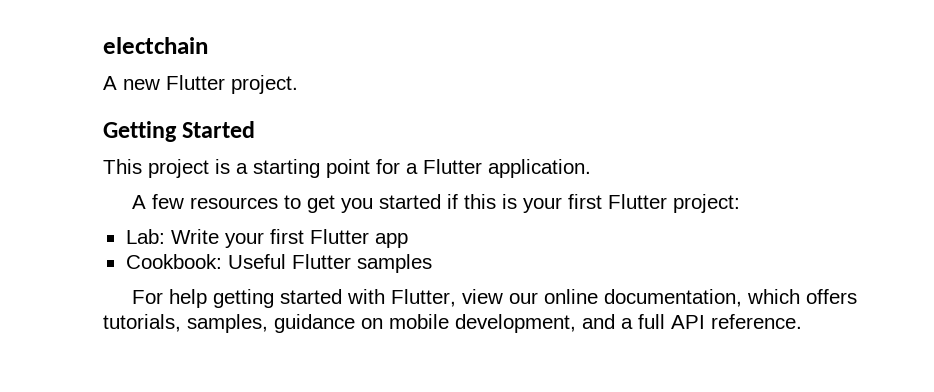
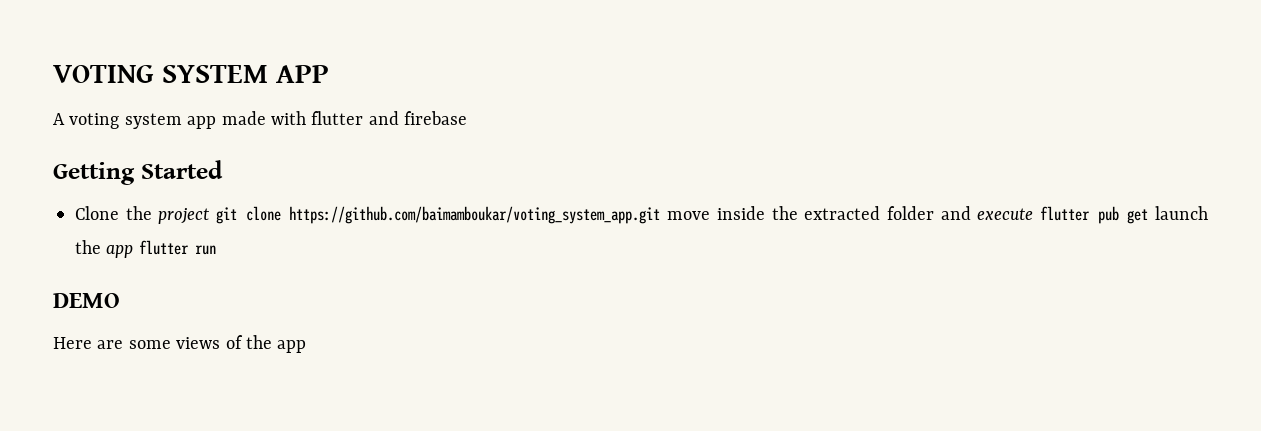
[103,37,208,54] [103,75,298,94] [103,121,256,142] [103,159,591,178] [132,194,741,213] [125,229,408,248] [125,254,432,273] [132,289,858,308] [103,314,802,333] electchain // A new Flutter project. // Getting Started // This project is a starting point for a Flutter application. // A few resources to get you started if this is your first Flutter project: // Lab: Write your first Flutter app // Cookbook: Useful Flutter samples // For help getting started with Flutter, view our online documentation, which offers tutorials, samples, guidance on mobile development, and a full API reference. -> [53,65,329,83] [53,111,468,129] [53,160,223,185] [75,206,1208,224] [75,240,216,258] [53,293,120,308] [53,335,307,353] VOTING SYSTEM APP // A voting system app made with flutter and firebase // Getting Started // Clone the project git clone https://github.com/baimamboukar/voting_system_app.git move inside the extracted folder and execute flutter pub get launch the app flutter run // DEMO // Here are some views of the app

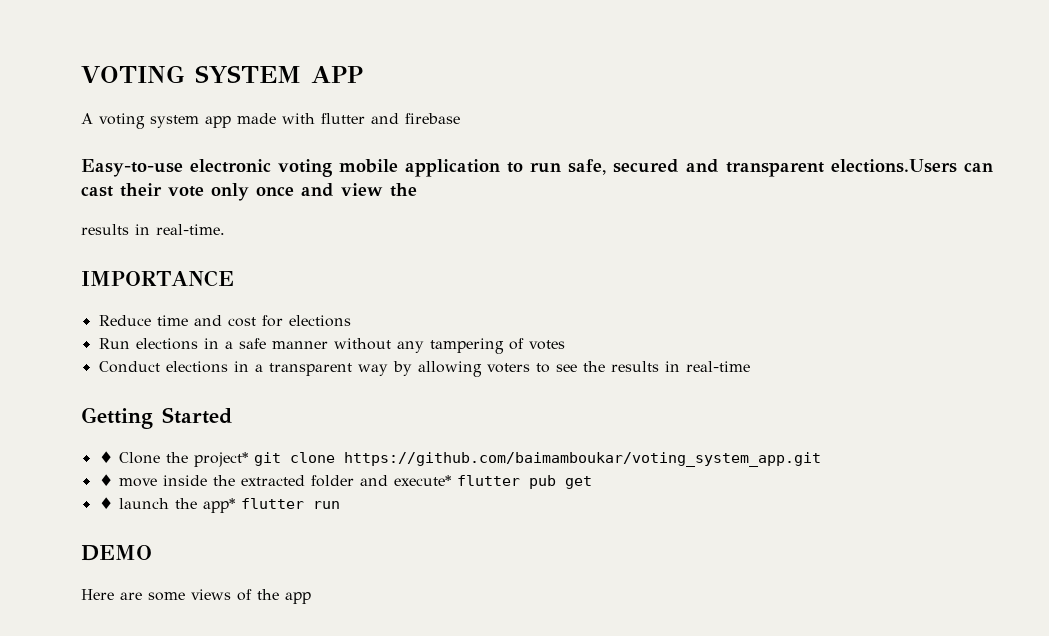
(468, 118) none -> [81,159,993,177] [81,183,417,201] [81,224,225,235] [81,270,234,287] [98,315,351,327] [98,338,565,354] [98,361,750,377] // Easy-to-use electronic voting mobile application to run safe, secured and transparent elections.Users can cast their vote only once and view the // results in real-time. // IMPORTANCE // Reduce time and cost for elections // Run elections in a safe manner without any tampering of votes // Conduct elections in a transparent way by allowing voters to see the results in real-time
(223, 169) none -> [98,451,113,463] ♦
[158,208,210,224] project -> [193,452,248,467] project*
(661, 215) none -> [98,474,113,486] // ♦
[977,208,1034,220] execute -> [393,475,451,486] execute*
(1149, 216) none -> [98,497,113,509] // ♦
[106,244,134,258] app -> [202,498,235,513] app*

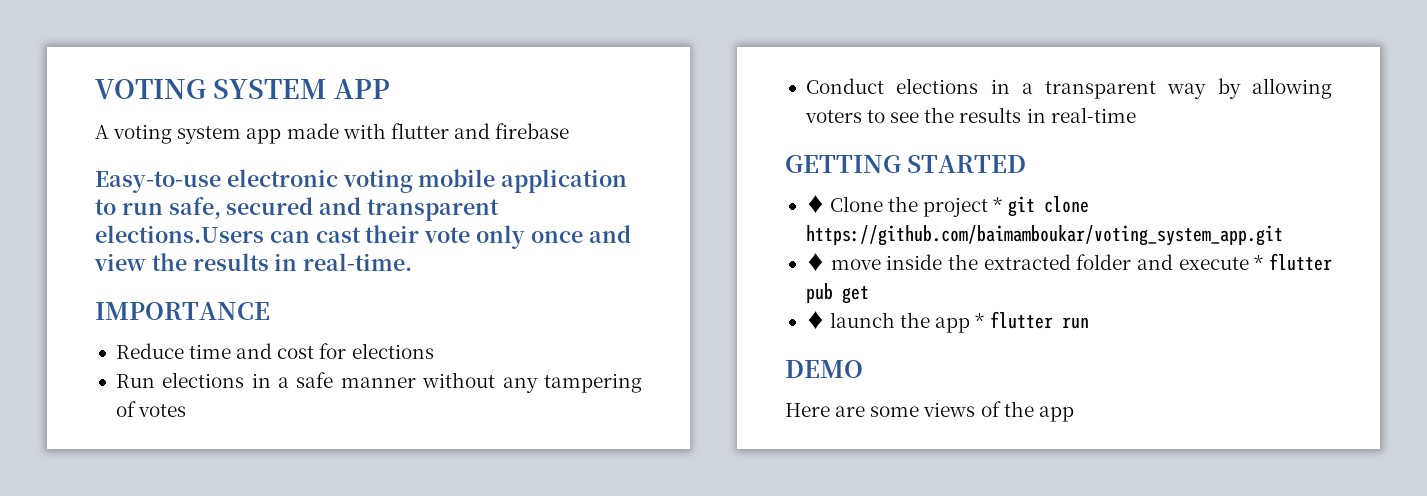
(417, 190) // -> (187, 262) none
[81,407,232,429] Getting Started -> [785,155,1027,173] GETTING STARTED
[193,452,248,467] project* -> [923,197,1003,217] project *
[393,475,451,486] execute* -> [1178,255,1264,270] execute *
[202,498,235,513] app* -> [935,313,985,333] app *

